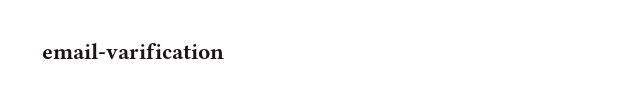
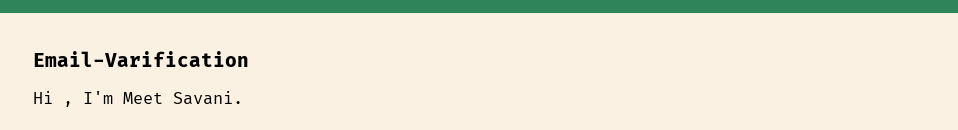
[42,43,224,59] email-varification -> [33,51,249,67] [33,91,243,107] Email-Varification // Hi , I'm Meet Savani.

